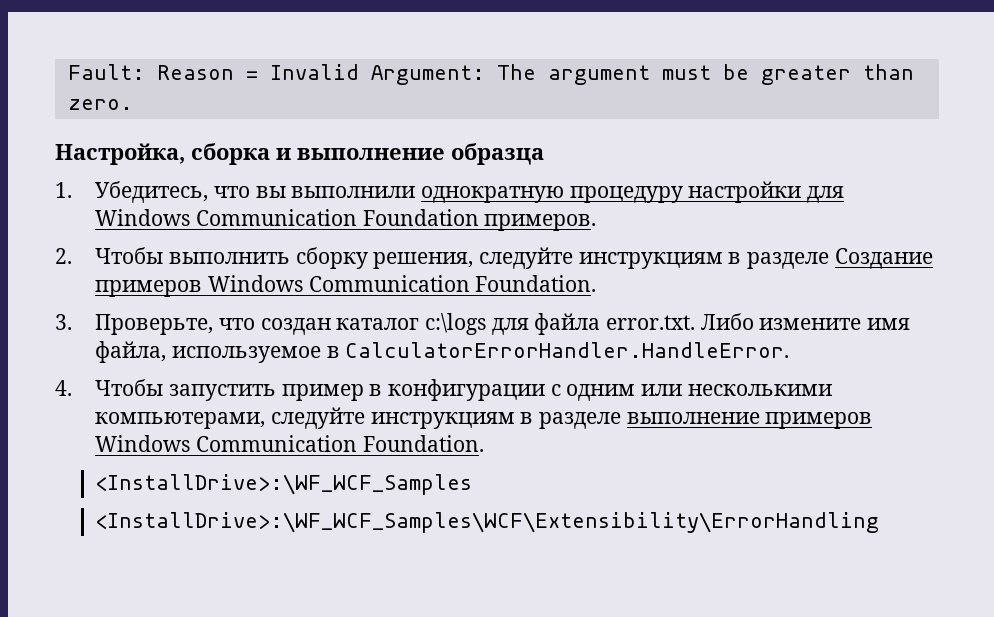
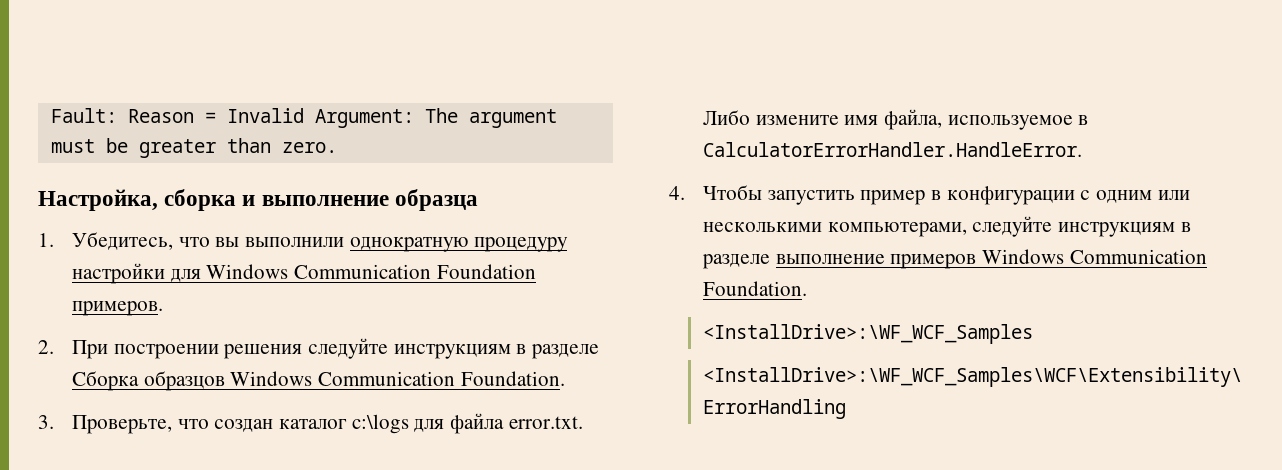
[95,247,933,269] [95,280,203,297] Чтобы выполнить сборку решения, следуйте инструкциям в разделе Создание примеров -> [71,338,600,359] [71,371,225,391] При построении решения следуйте инструкциям в разделе Сборка образцов

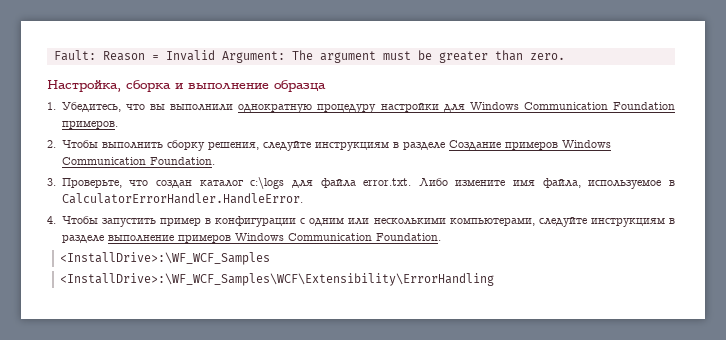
[71,338,600,359] [71,371,225,391] При построении решения следуйте инструкциям в разделе Сборка образцов -> [61,140,558,151] Чтобы выполнить сборку решения, следуйте инструкциям в разделе Создание примеров

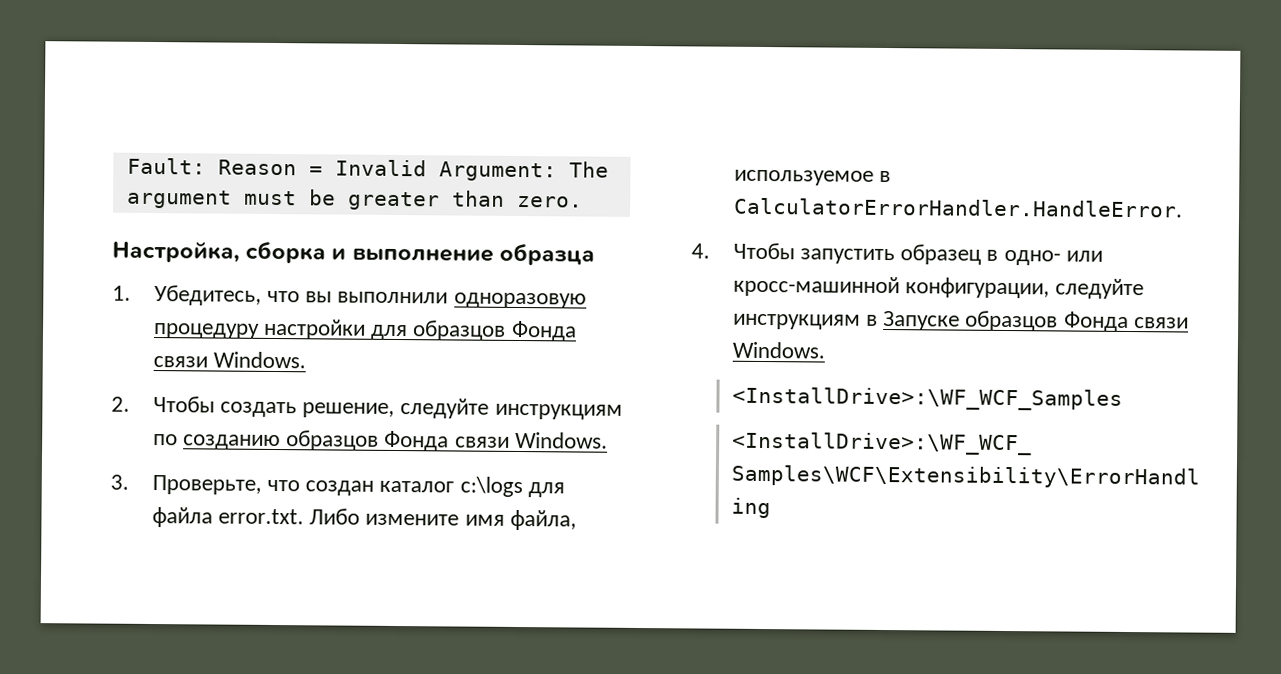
[238,104,313,113] однократную -> [453,292,587,309] одноразовую
[469,102,675,110] [61,120,118,129] [47,140,611,151] [61,157,215,165] Windows Communication Foundation примеров. // 2. Чтобы выполнить сборку решения, следуйте инструкциям в разделе Создание примеров Windows Communication Foundation. -> [412,320,577,342] [152,351,306,369] [111,395,623,420] [152,430,608,452] образцов Фонда связи Windows. // 2. Чтобы создать решение, следуйте инструкциям по созданию образцов Фонда связи Windows.
[159,216,675,227] [61,233,441,243] пример в конфигурации с одним или несколькими компьютерами, следуйте инструкциям в разделе выполнение примеров Windows Communication Foundation. -> [900,244,1103,266] [732,275,1145,300] [732,310,1189,332] [731,341,825,359] образец в одно- или кросс-машинной конфигурации, следуйте инструкциям в Запуске образцов Фонда связи Windows.

